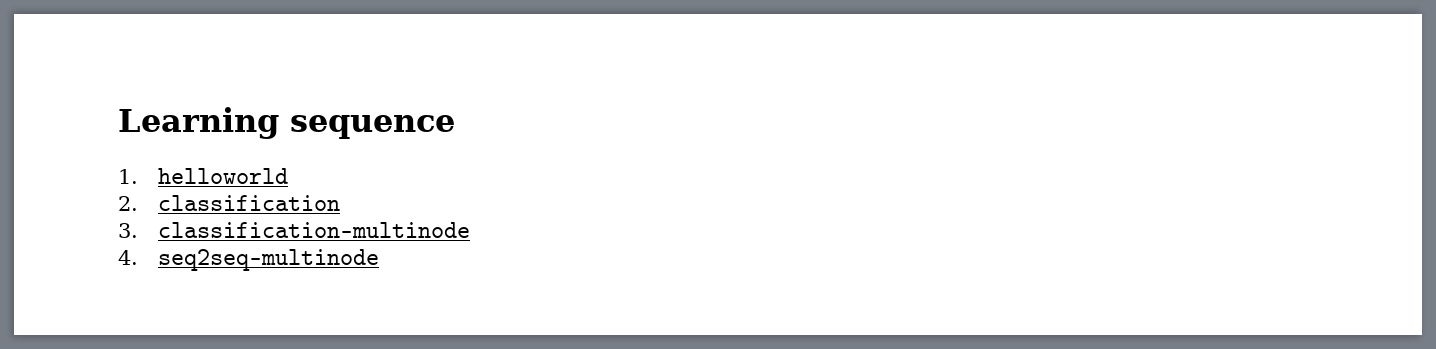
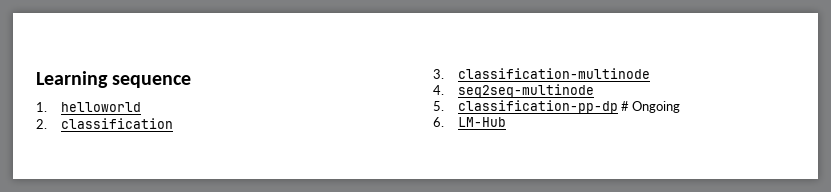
(379, 260) none -> [433,100,681,114] [433,117,506,127] // 5. classification-pp-dp # Ongoing // 6. LM-Hub

